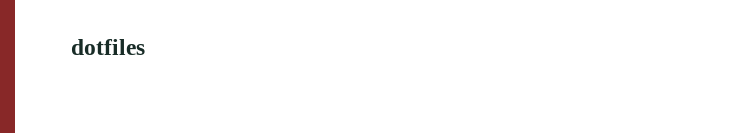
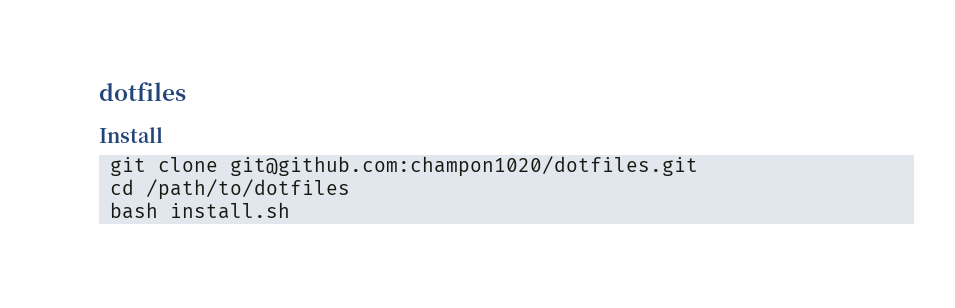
(145, 47) none -> [99,127,163,143] [109,156,698,177] [109,179,350,200] [109,202,290,219] // Install // git clone git@github.com:champon1020/dotfiles.git // cd /path/to/dotfiles // bash install.sh

